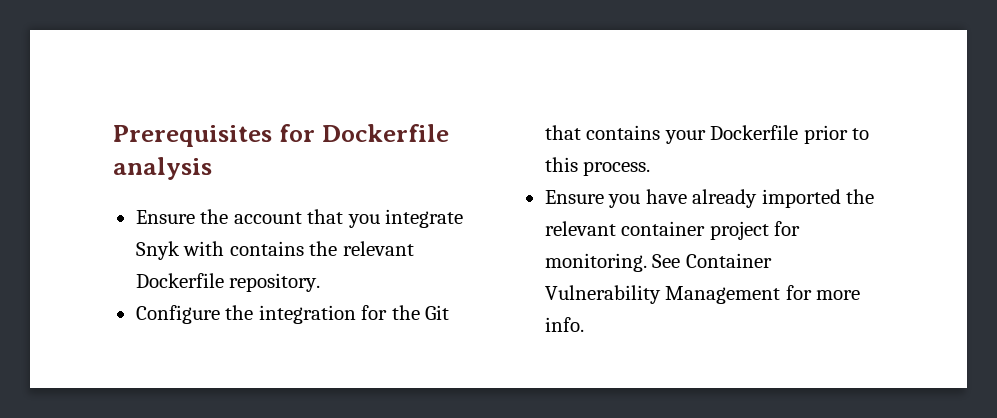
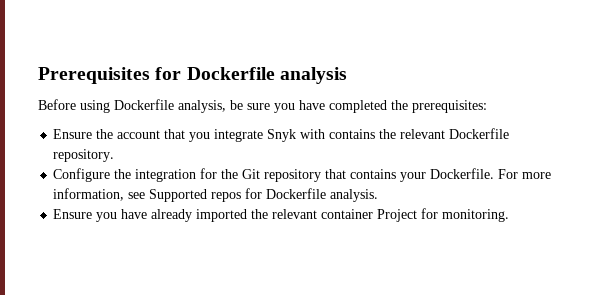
(212, 168) none -> [38,99,487,113] // Before using Dockerfile analysis, be sure you have completed the prerequisites:
(450, 312) none -> [264,169,322,182] repository
[710,125,870,144] [544,157,651,176] Dockerfile prior to this process. -> [430,168,552,179] [53,188,379,202] Dockerfile. For more information, see Supported repos for Dockerfile analysis.
[709,221,769,240] project -> [377,209,418,222] Project
[652,253,772,268] [544,285,861,304] [544,317,584,332] See Container Vulnerability Management for more info. -> (510, 215) none

